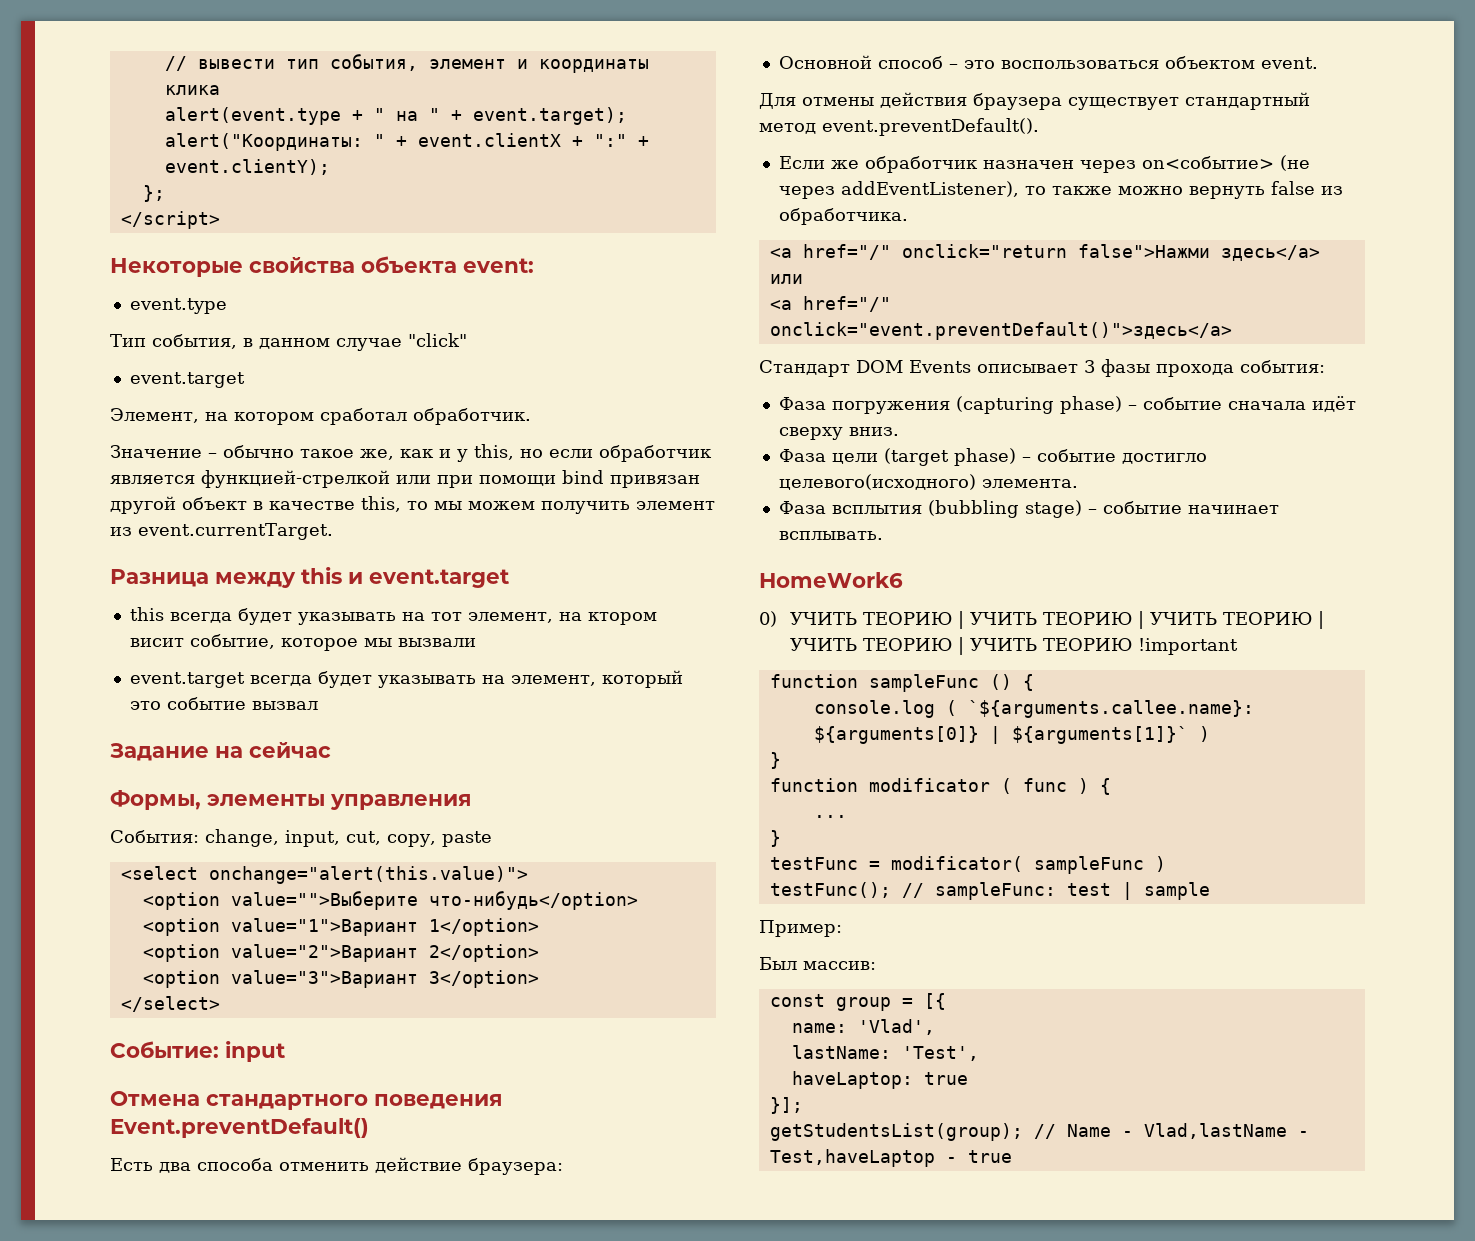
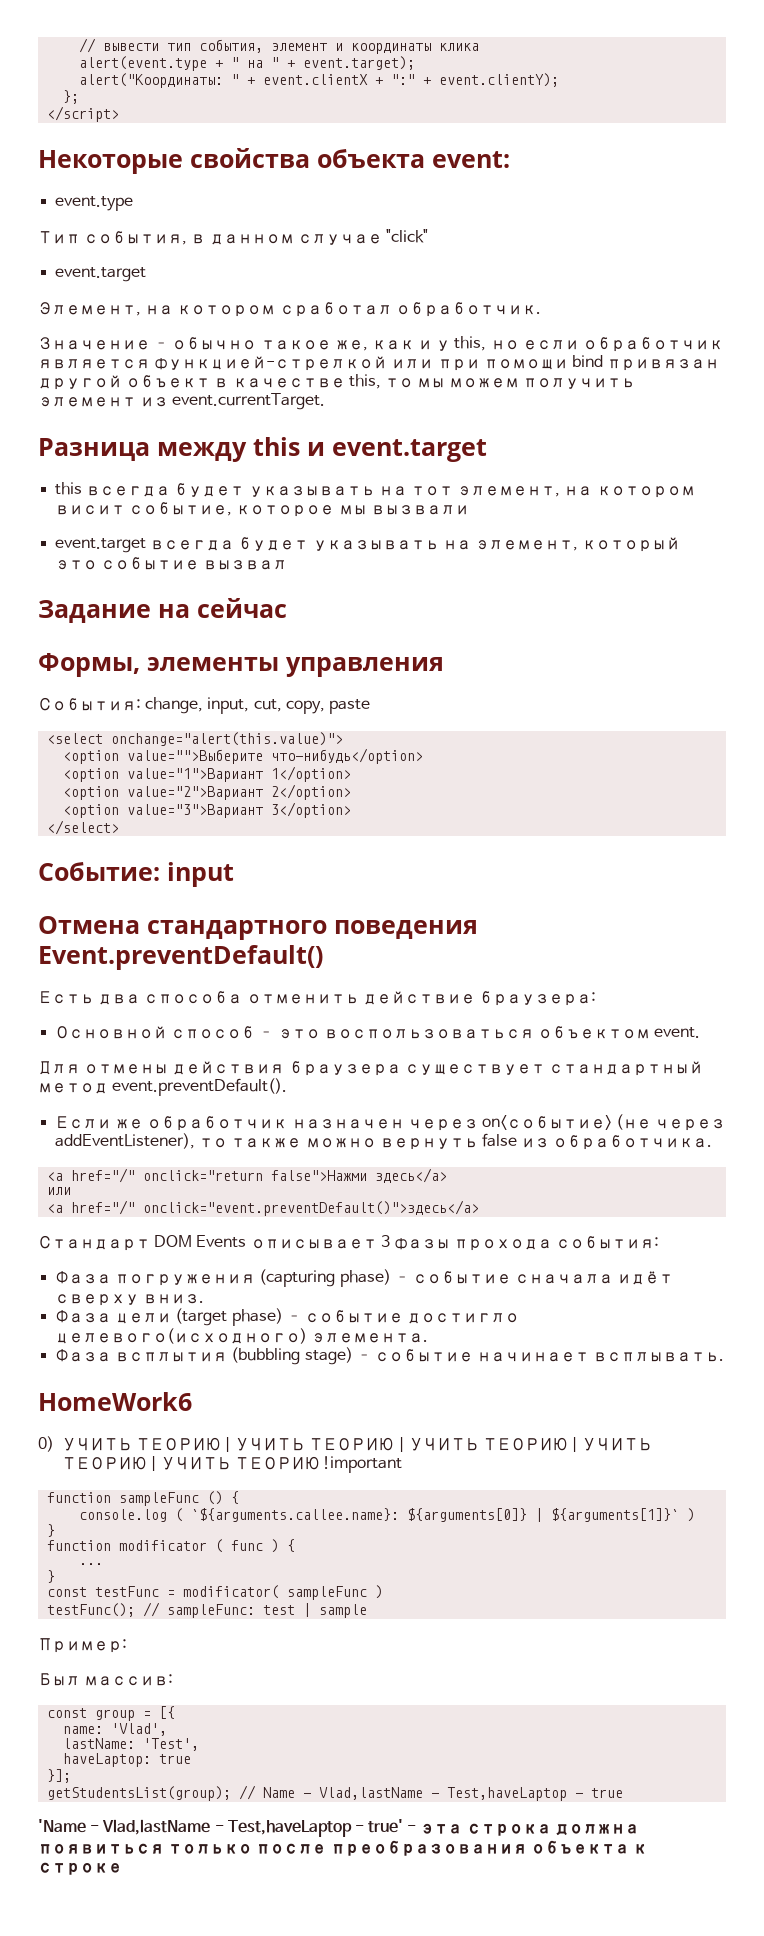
[587,612,657,625] ктором -> [596,486,695,498] котором
(781, 838) none -> [47,1587,88,1597] const
(1012, 1156) none -> [38,1819,639,1837] [38,1840,647,1856] [38,1862,122,1875] // 'Name - Vlad,lastName - Test,haveLaptop - true' - эта строка должна появиться только после преобразования объекта к строке

